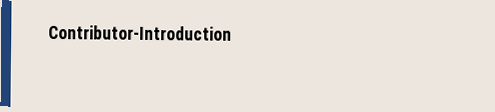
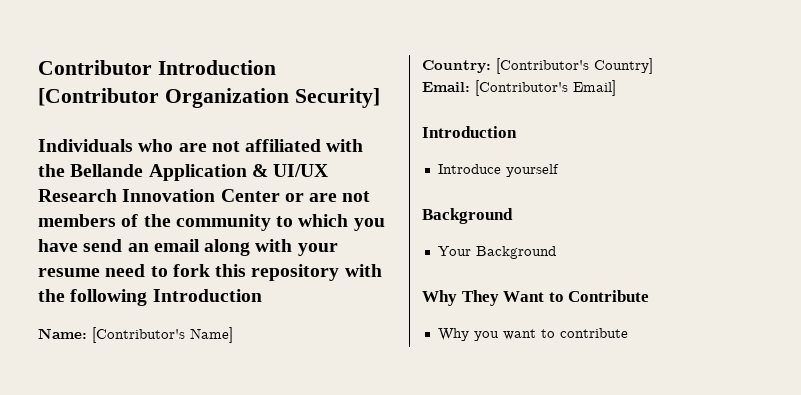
[48,24,232,41] Contributor-Introduction -> [38,60,276,75] [38,88,380,108] [38,139,364,152] [38,164,329,181] [38,189,371,202] [38,214,385,231] [38,239,338,256] [38,264,382,281] [38,289,262,306] [38,327,233,343] [422,58,653,74] [422,80,616,96] [422,126,517,138] [437,164,559,177] [422,208,513,224] [437,246,556,259] [422,290,650,306] [437,328,628,341] Contributor Introduction [Contributor Organization Security] // Individuals who are not affiliated with the Bellande Application & UI/UX Research Innovation Center or are not members of the community to which you have send an email along with your resume need to fork this repository with the following Introduction // Name: [Contributor's Name] // Country: [Contributor's Country] // Email: [Contributor's Email] // Introduction // Introduce yourself // Background // Your Background // Why They Want to Contribute // Why you want to contribute

